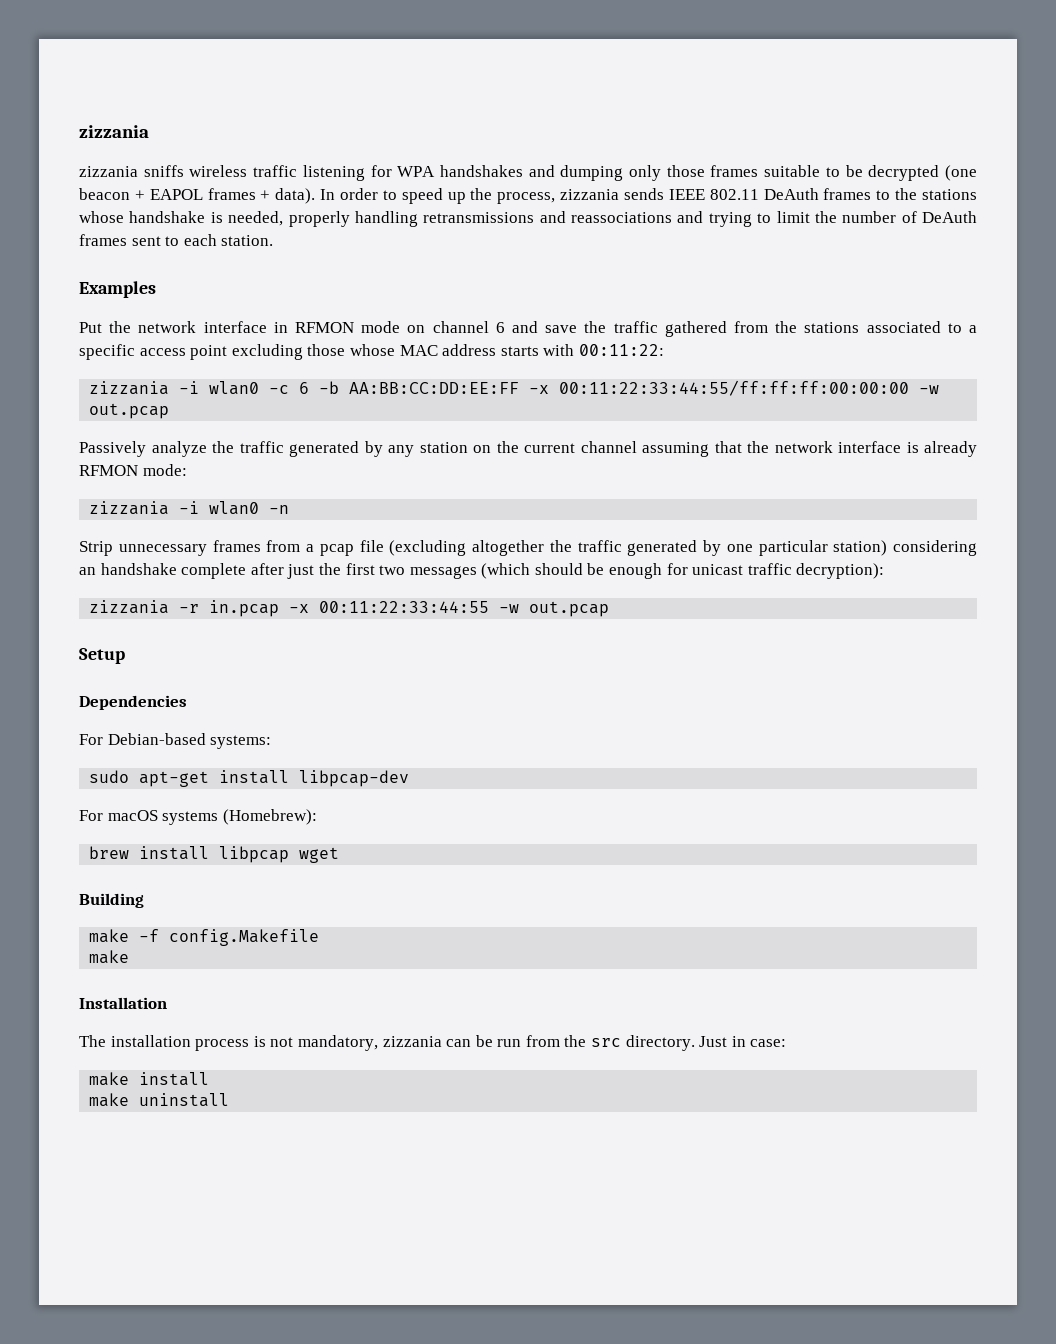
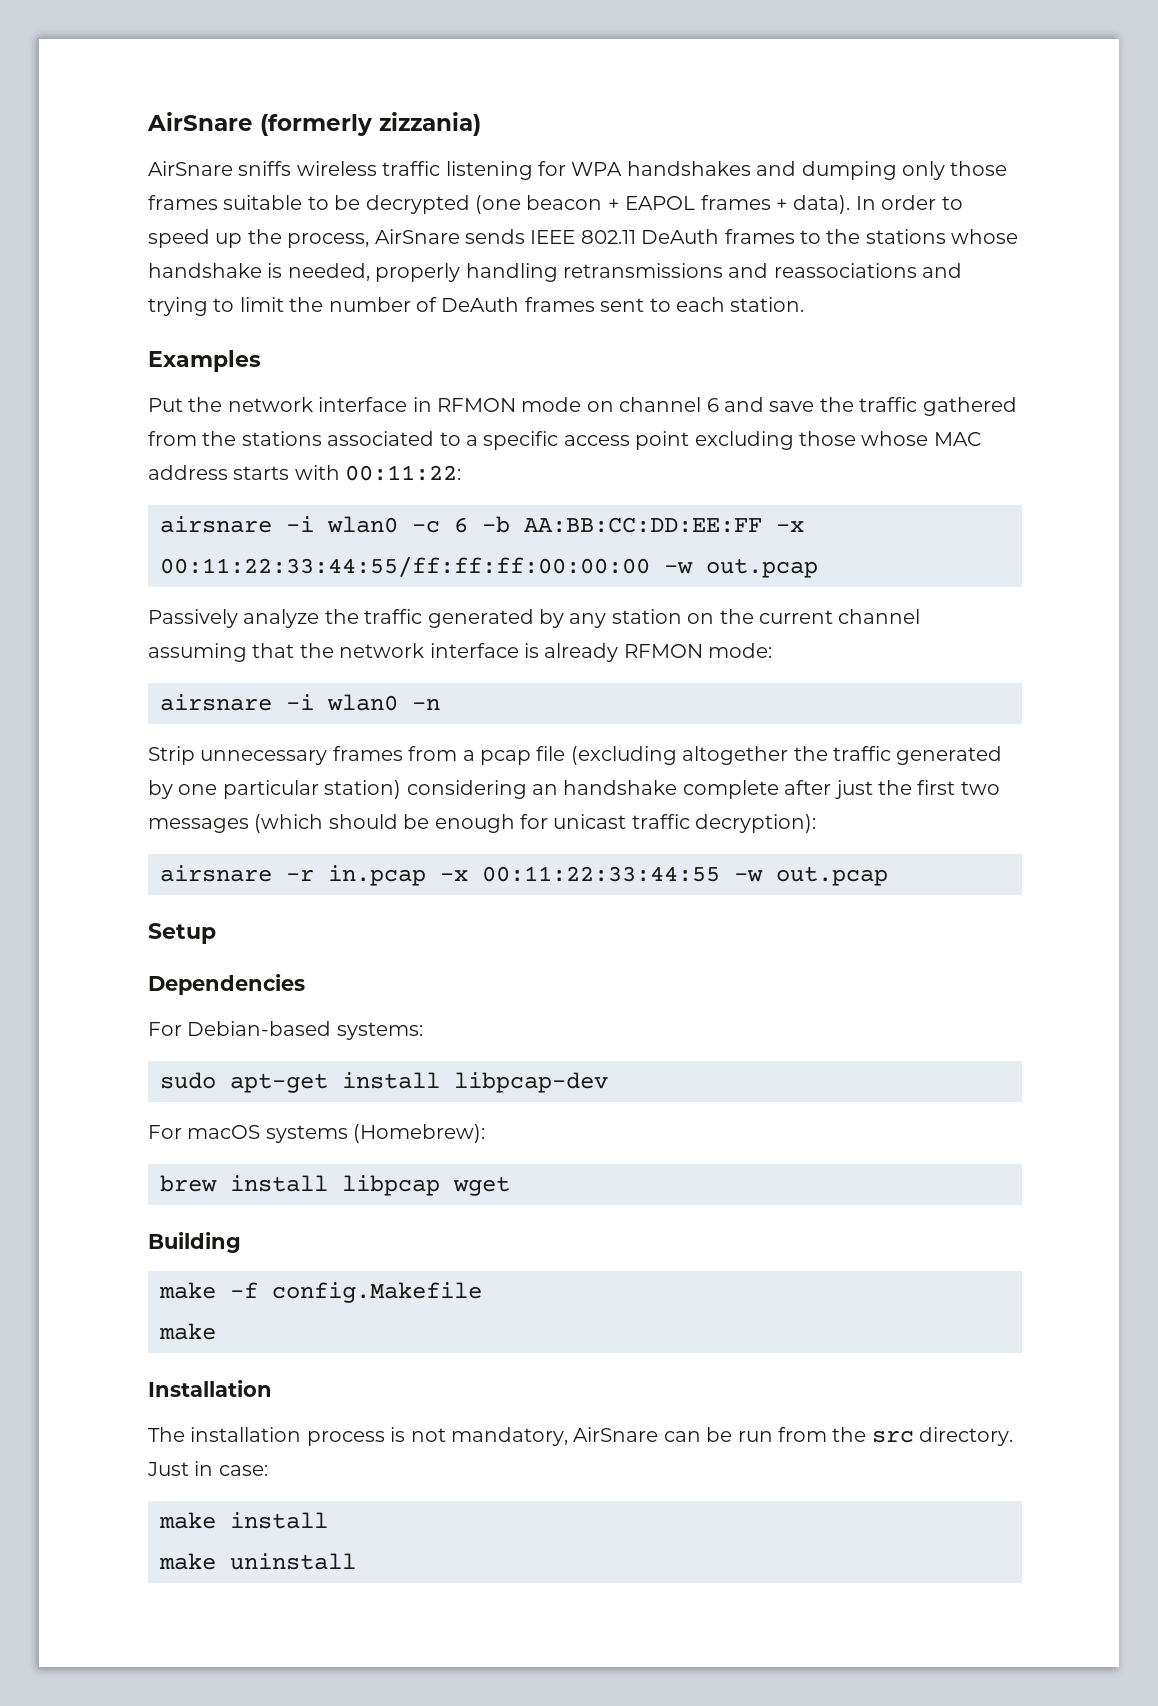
[79,125,149,138] [79,166,138,177] zizzania // zizzania -> [147,112,481,136] [148,161,233,176] AirSnare (formerly zizzania) // AirSnare
[560,189,620,200] zizzania -> [374,229,460,244] AirSnare
[89,381,170,395] zizzania -> [160,516,272,533] airsnare
[89,501,170,515] zizzania -> [160,694,272,711] airsnare
[89,600,170,614] zizzania -> [160,865,272,882] airsnare
[382,1036,442,1047] zizzania -> [573,1427,659,1442] AirSnare

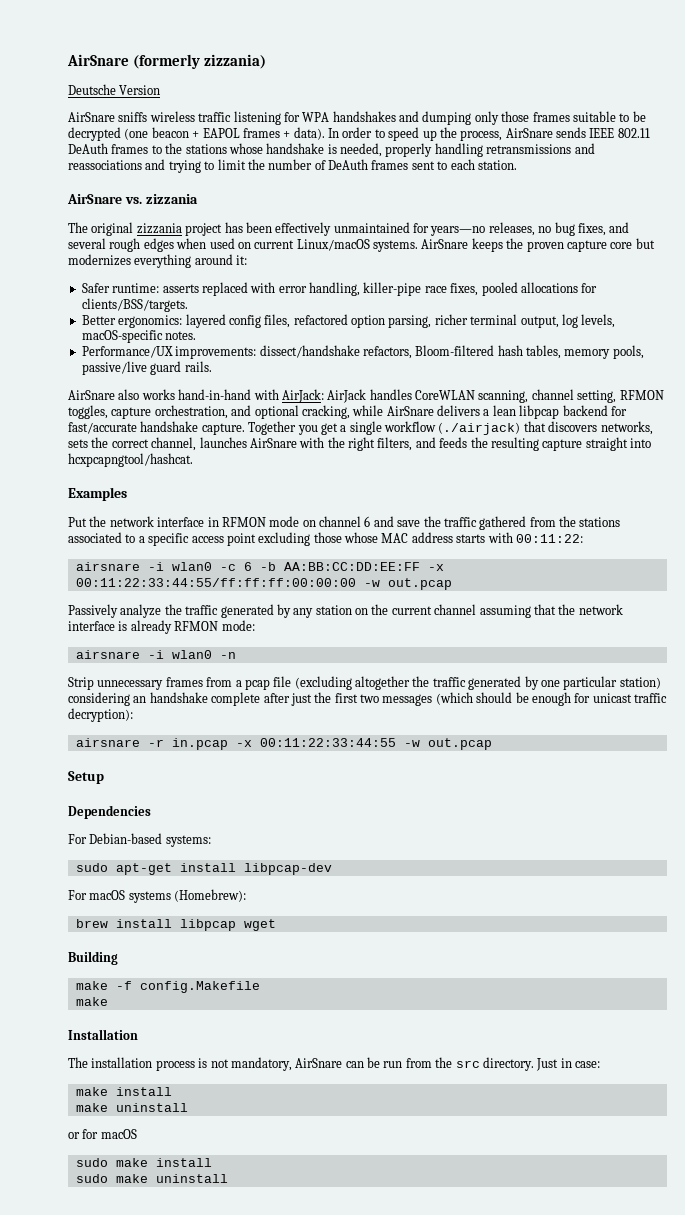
(481, 124) none -> [68,84,161,95] // Deutsche Version
(805, 304) none -> [67,194,198,204] [68,222,630,236] [68,238,655,252] [68,254,248,268] [81,282,598,296] [81,298,188,312] [81,314,616,328] [81,330,197,343] [81,345,644,359] [81,361,212,375] [68,389,664,403] [68,405,627,419] [68,421,653,435] [68,437,651,451] [68,453,193,467] // AirSnare vs. zizzania // The original zizzania project has been effectively unmaintained for years—no releases, no bug fixes, and several rough edges when used on current Linux/macOS systems. AirSnare keeps the proven capture core but modernizes everything around it: // Safer runtime: asserts replaced with error handling, killer-pipe race fixes, pooled allocations for clients/BSS/targets. // Better ergonomics: layered config files, refactored option parsing, richer terminal output, log levels, macOS-specific notes. // Performance/UX improvements: dissect/handshake refactors, Bloom-filtered hash tables, memory pools, passive/live guard rails. // AirSnare also works hand-in-hand with AirJack: AirJack handles CoreWLAN scanning, channel setting, RFMON toggles, capture orchestration, and optional cracking, while AirSnare delivers a lean libpcap backend for fast/accurate handshake capture. Together you get a single workflow (./airjack) that discovers networks, sets the correct channel, launches AirSnare with the right filters, and feeds the resulting capture straight into hcxpcapngtool/hashcat.
(356, 1561) none -> [68,1129,137,1139] [75,1158,212,1167] [75,1174,228,1183] // or for macOS // sudo make install // sudo make uninstall

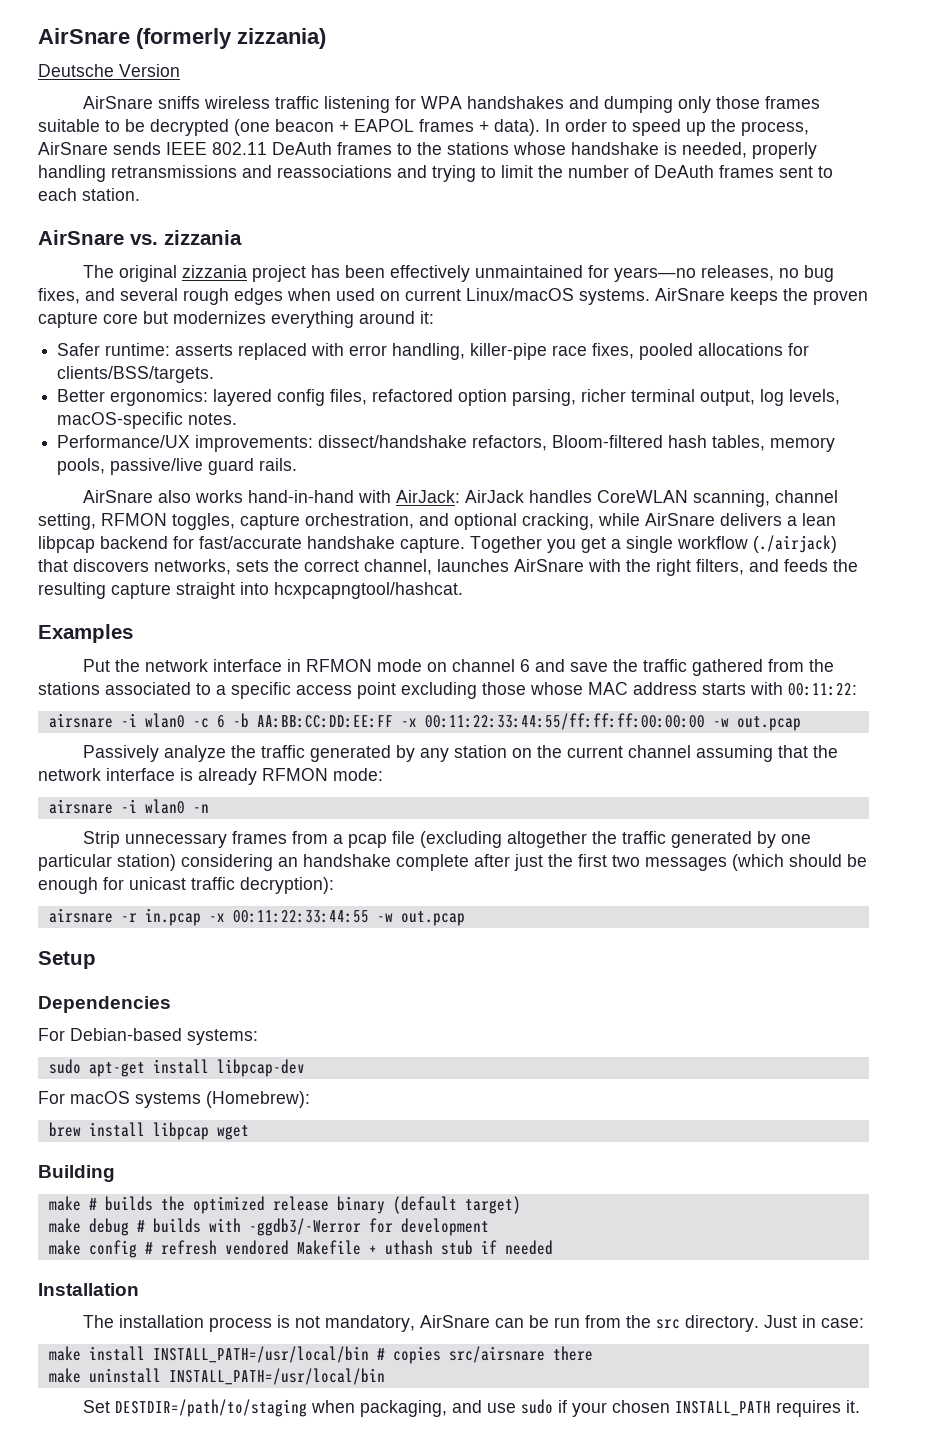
[115,981,260,993] [75,997,108,1006] -f config.Makefile // make -> [88,1196,521,1214] [48,1218,489,1236] [48,1240,553,1258] # builds the optimized release binary (default target) // make debug # builds with -ggdb3/-Werror for development // make config # refresh vendored Makefile + uthash stub if needed
[75,1103,188,1112] [68,1129,137,1139] [75,1158,212,1167] [75,1174,228,1183] // make uninstall // or for macOS // sudo make install // sudo make uninstall -> [152,1346,593,1364] [48,1368,385,1385] [83,1399,861,1417] INSTALL_PATH=/usr/local/bin # copies src/airsnare there // make uninstall INSTALL_PATH=/usr/local/bin // Set DESTDIR=/path/to/staging when packaging, and use sudo if your chosen INSTALL_PATH requires it.

